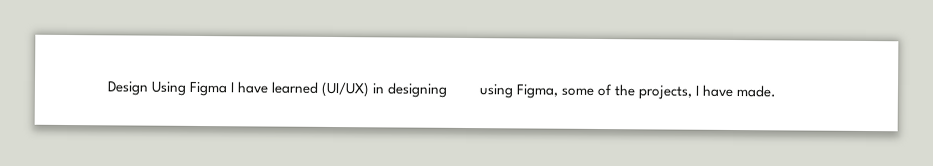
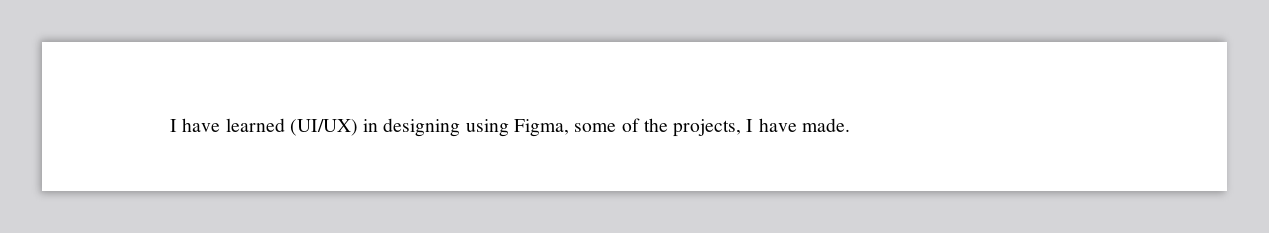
[107,81,228,97] Design Using Figma -> (170, 125) none

